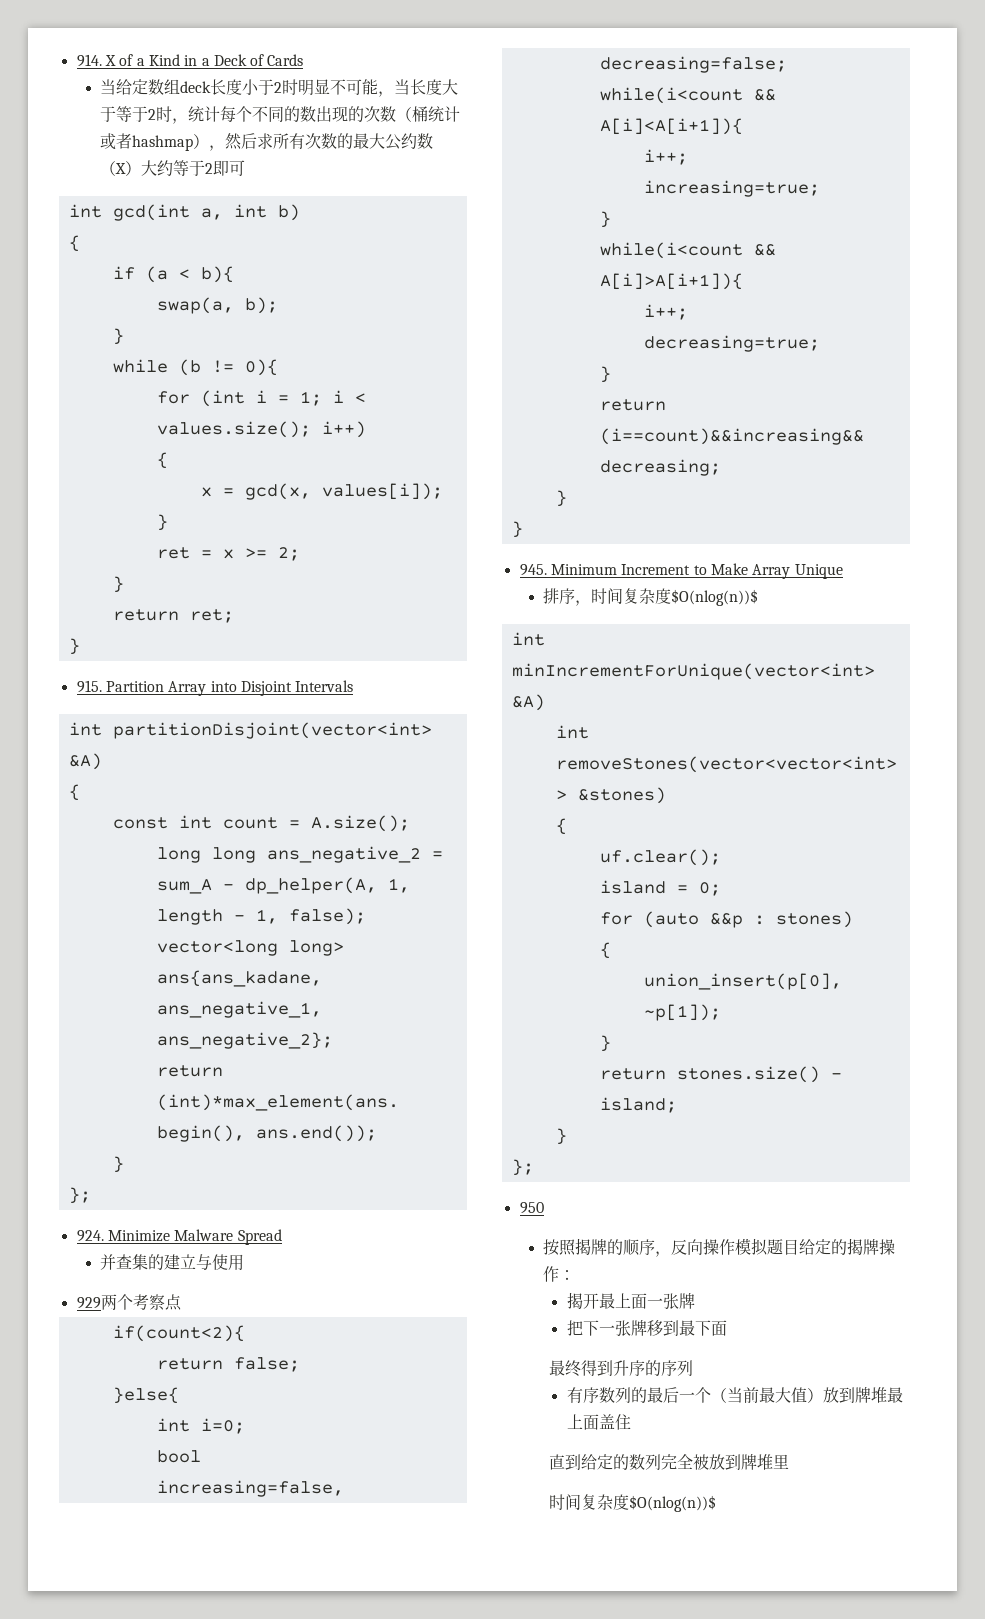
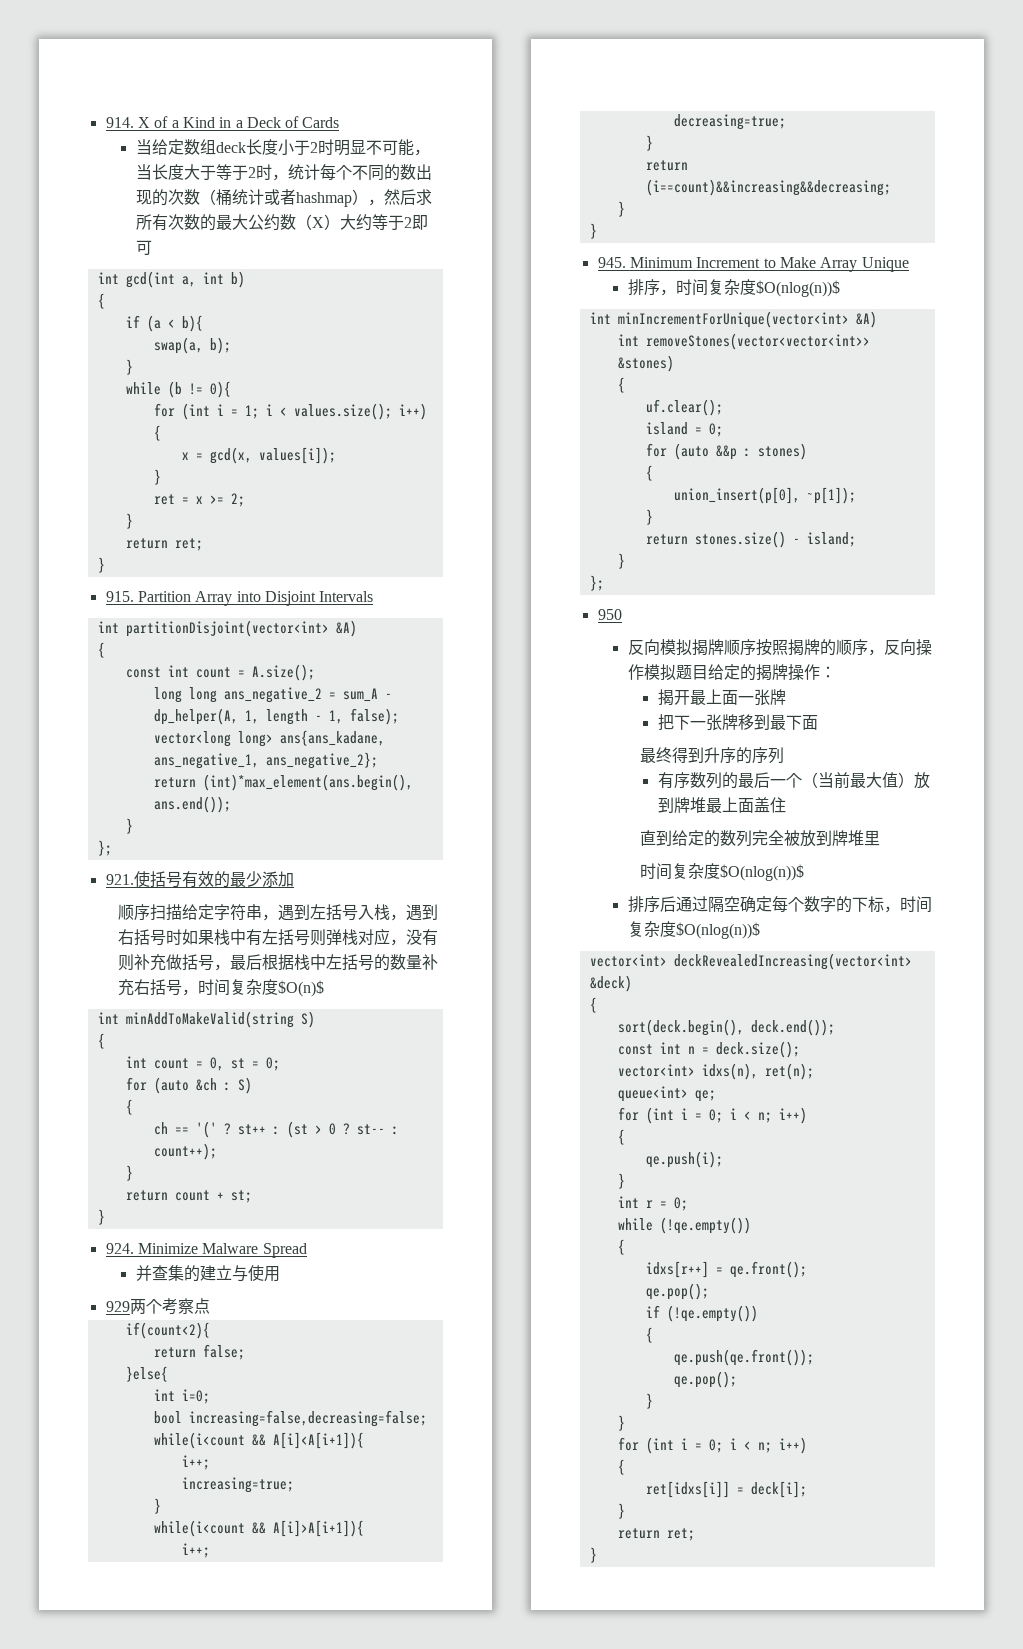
(91, 1195) none -> [105,871,294,888] [117,904,438,921] [117,928,438,946] [117,954,438,971] [117,979,324,997] [97,1011,315,1028] [97,1033,105,1049] [125,1056,280,1071] [125,1077,252,1094] [125,1099,133,1115] [153,1121,399,1138] [153,1143,217,1160] [125,1165,133,1181] [125,1190,252,1203] [97,1209,105,1225] // 921.使括号有效的最少添加 // 顺序扫描给定字符串，遇到左括号入栈，遇到右括号时如果栈中有左括号则弹栈对应，没有则补充做括号，最后根据栈中左括号的数量补充右括号，时间复杂度$O(n)$ // int minAddToMakeValid(string S) // { // int count = 0, st = 0; // for (auto &ch : S) // { // ch == '(' ? st++ : (st > 0 ? st-- : count++); // } // return count + st; // }
(544, 1208) none -> [627,639,756,656] 反向模拟揭牌顺序
(717, 1503) none -> [627,896,932,913] [627,921,760,939] [589,953,912,970] [589,975,632,992] [589,997,597,1013] [617,1019,835,1036] [617,1041,800,1058] [617,1063,814,1080] [617,1086,716,1102] [617,1107,807,1124] [617,1129,625,1145] [645,1151,723,1168] [617,1173,625,1189] [617,1196,688,1211] [617,1217,751,1234] [617,1239,625,1255] [645,1261,807,1278] [645,1283,709,1300] [645,1305,758,1322] [645,1327,653,1343] [673,1349,814,1366] [673,1371,737,1388] [645,1393,653,1409] [617,1415,625,1431] [617,1437,807,1454] [617,1459,625,1475] [645,1481,807,1498] [617,1503,625,1519] [617,1528,695,1541] [589,1547,597,1563] // 排序后通过隔空确定每个数字的下标，时间复杂度$O(nlog(n))$ // vector<int> deckRevealedIncreasing(vector<int> &deck) // { // sort(deck.begin(), deck.end()); // const int n = deck.size(); // vector<int> idxs(n), ret(n); // queue<int> qe; // for (int i = 0; i < n; i++) // { // qe.push(i); // } // int r = 0; // while (!qe.empty()) // { // idxs[r++] = qe.front(); // qe.pop(); // if (!qe.empty()) // { // qe.push(qe.front()); // qe.pop(); // } // } // for (int i = 0; i < n; i++) // { // ret[idxs[i]] = deck[i]; // } // return ret; // }

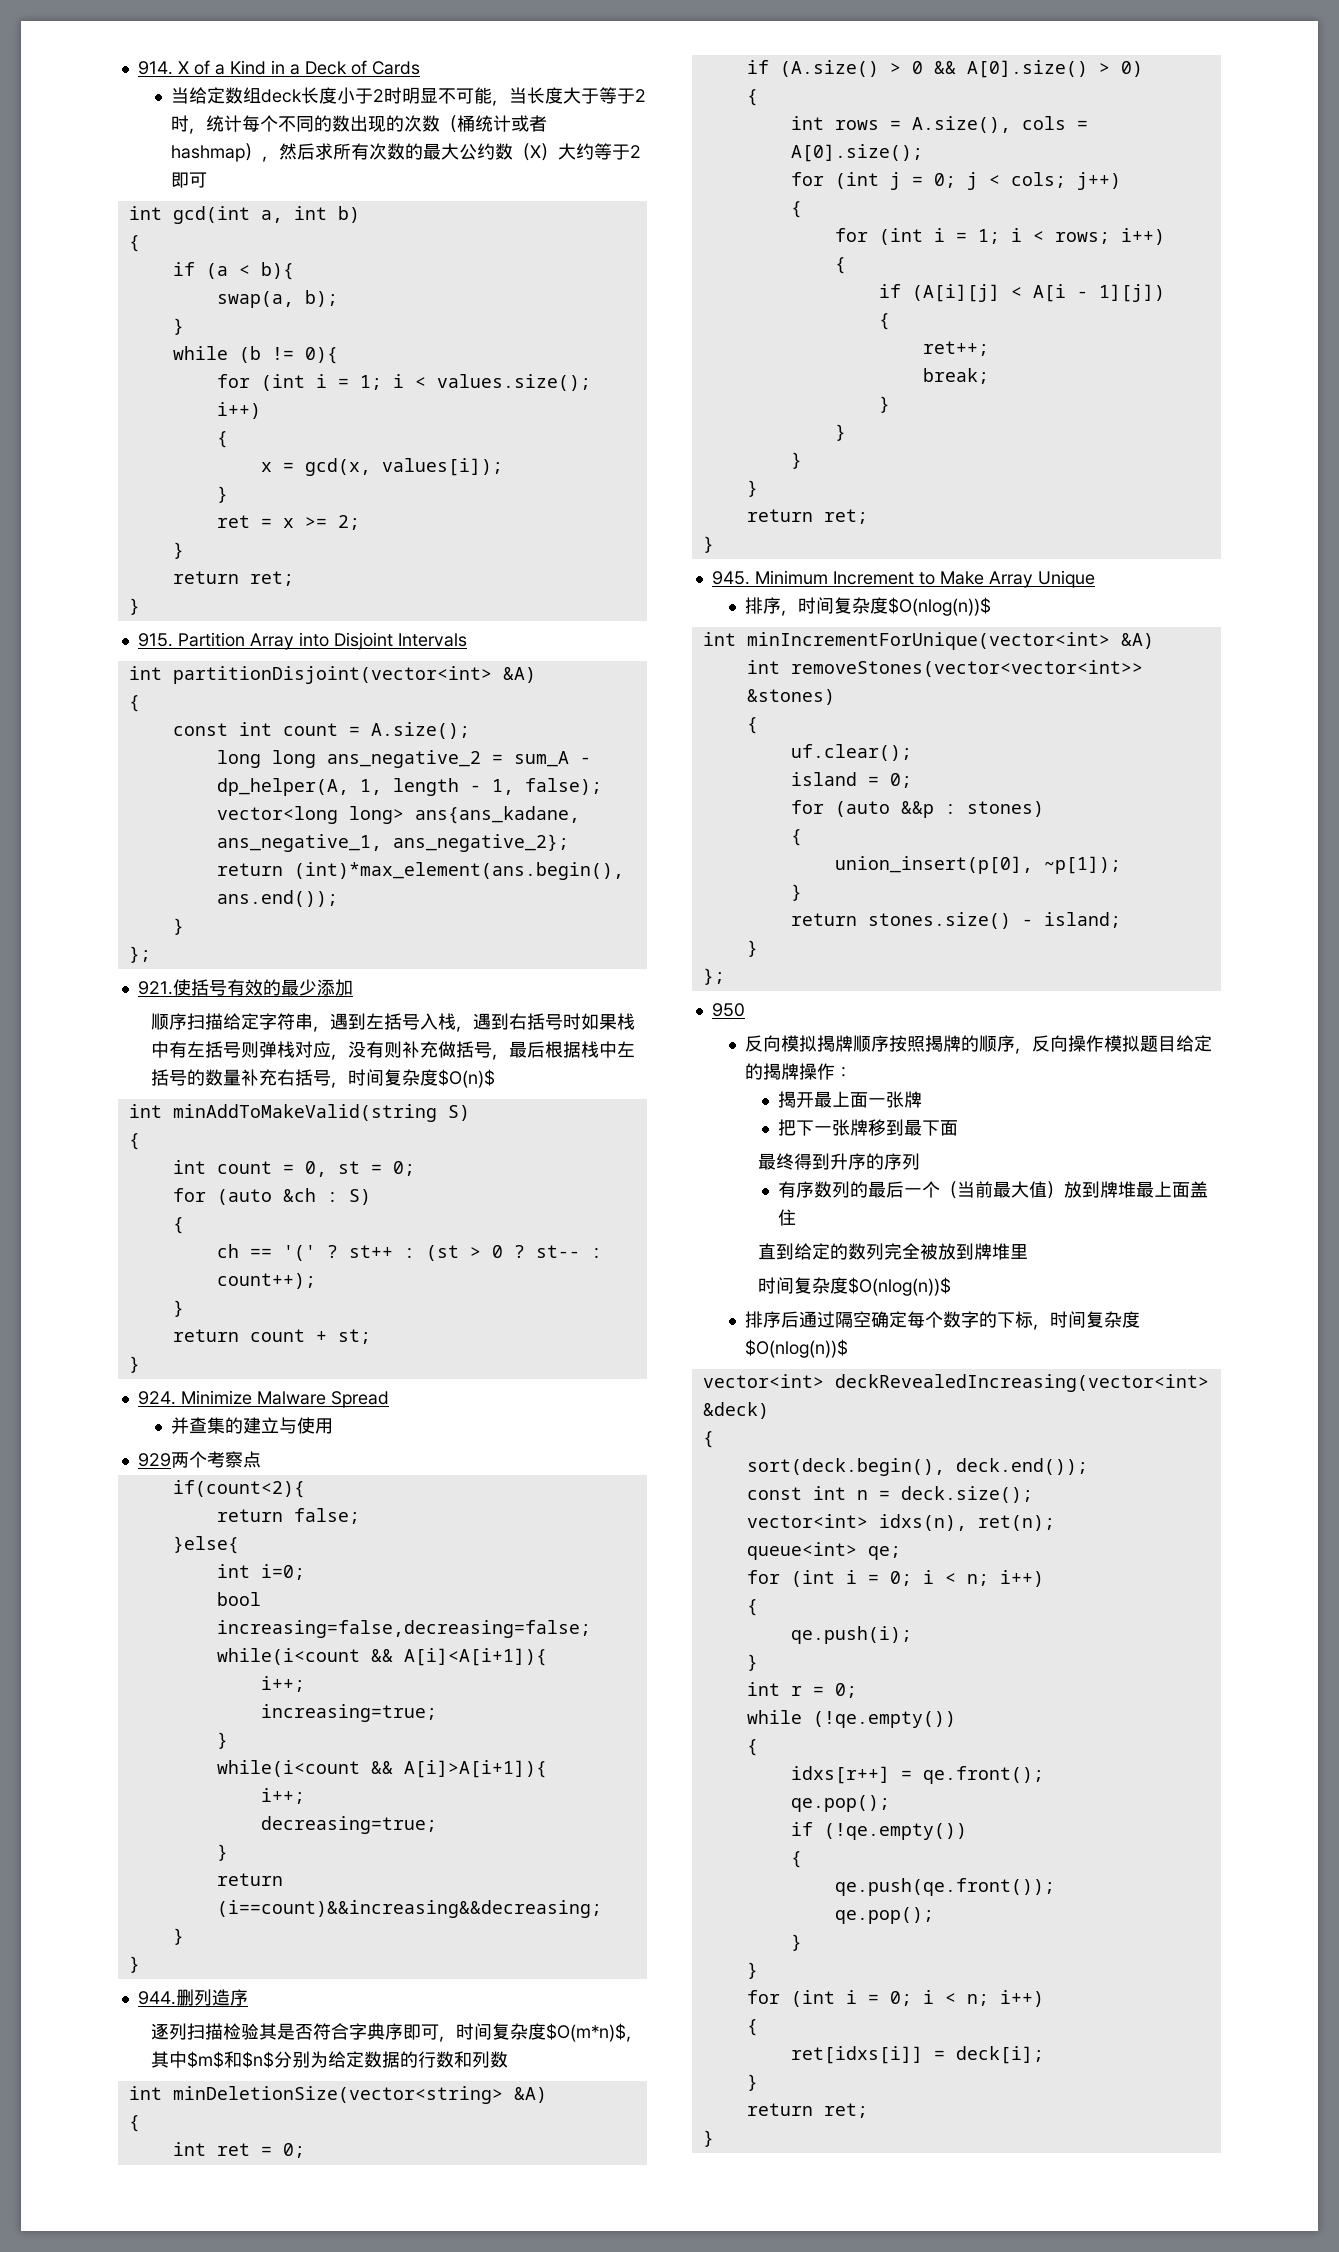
(597, 231) none -> [137,1989,248,2006] [151,2023,644,2042] [151,2051,509,2068] [128,2086,547,2104] [128,2115,140,2132] [172,2142,305,2158] [746,60,1143,78] [746,89,758,106] [790,116,1088,133] [790,144,923,162] [790,172,1121,190] [790,201,802,218] [834,228,1165,245] [834,257,846,274] [878,284,1165,302] [878,313,890,330] [922,341,989,356] [922,368,989,384] [878,396,890,413] [834,424,846,441] [790,452,802,469] [746,480,758,497] [746,509,868,524] [702,536,714,553] // 944.删列造序 // 逐列扫描检验其是否符合字典序即可，时间复杂度$O(m*n)$，其中$m$和$n$分别为给定数据的行数和列数 // int minDeletionSize(vector<string> &A) // { // int ret = 0; // if (A.size() > 0 && A[0].size() > 0) // { // int rows = A.size(), cols = A[0].size(); // for (int j = 0; j < cols; j++) // { // for (int i = 1; i < rows; i++) // { // if (A[i][j] < A[i - 1][j]) // { // ret++; // break; // } // } // } // } // return ret; // }

